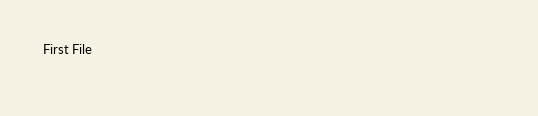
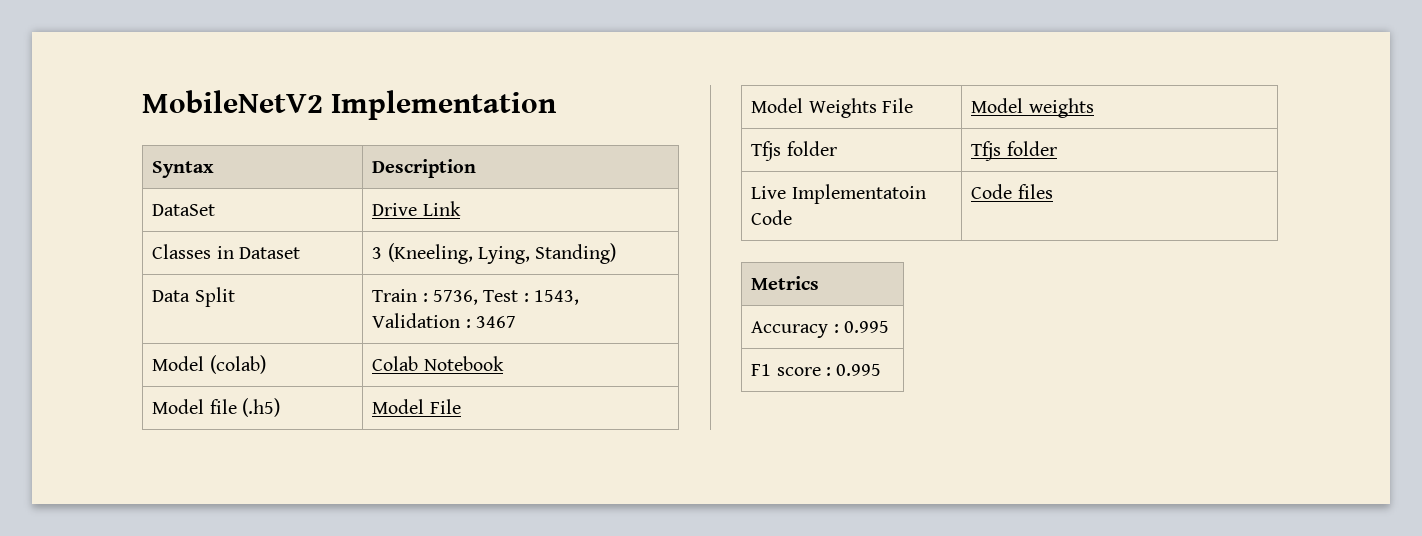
[43,44,93,54] First File -> [142,90,558,120] [152,161,215,178] [372,159,477,178] [152,204,216,216] [372,201,461,216] [152,244,300,259] [372,243,617,264] [152,287,235,307] [372,289,580,305] [372,313,516,328] [152,355,266,374] [372,356,504,371] [152,398,280,417] [372,399,461,414] [751,98,913,118] [971,98,1094,118] [751,141,837,161] [971,141,1057,161] [751,184,926,204] [751,210,793,225] [971,184,1053,199] [751,276,820,290] [751,321,889,338] [751,364,882,376] MobileNetV2 Implementation // Syntax | Description // DataSet | Drive Link // Classes in Dataset | 3 (Kneeling, Lying, Standing) // Data Split | Train : 5736, Test : 1543, Validation : 3467 // Model (colab) | Colab Notebook // Model file (.h5) | Model File // Model Weights File | Model weights // Tfjs folder | Tfjs folder // Live Implementatoin Code | Code files // Metrics // Accuracy : 0.995 // F1 score : 0.995

